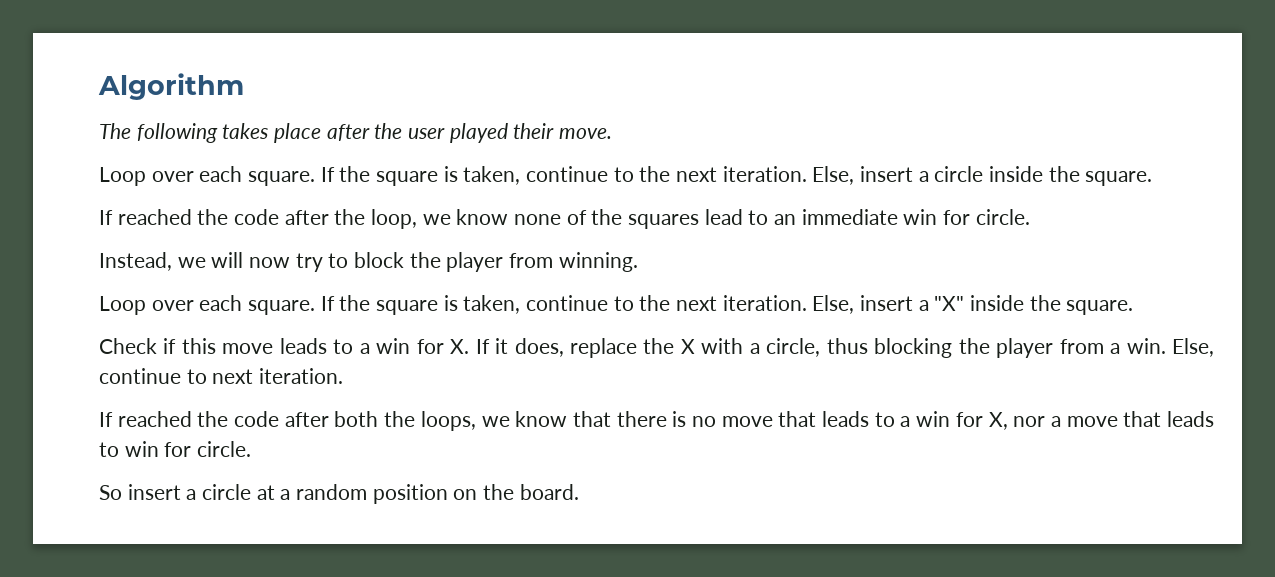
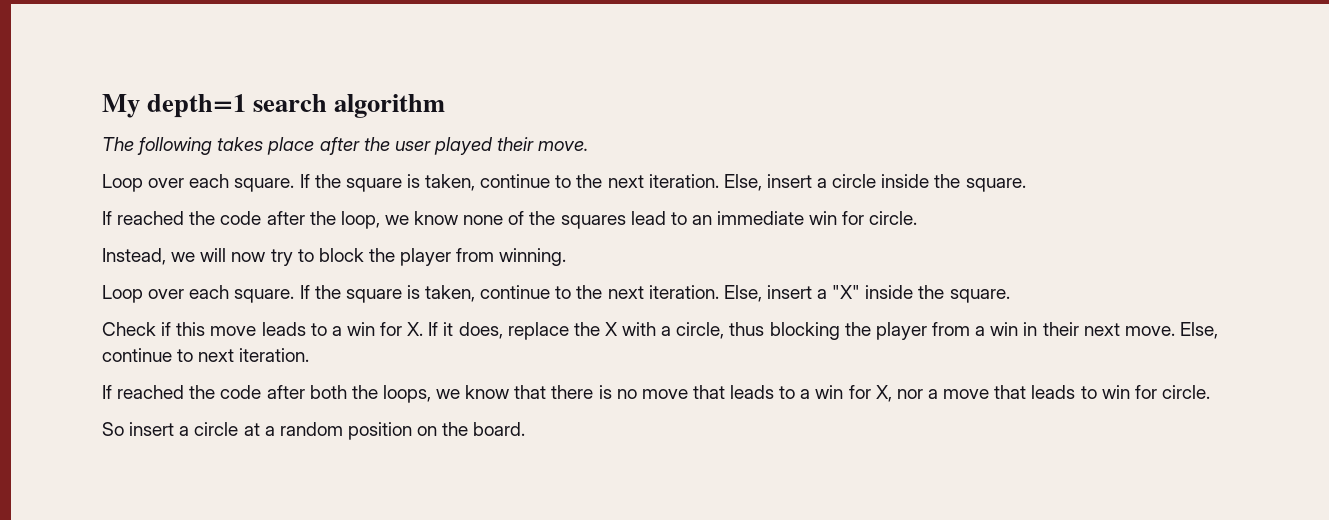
[98,73,244,100] Algorithm -> [102,94,446,118] My depth=1 search algorithm
[1126,338,1166,354] win. -> [990,322,1175,336] win in their next move.

